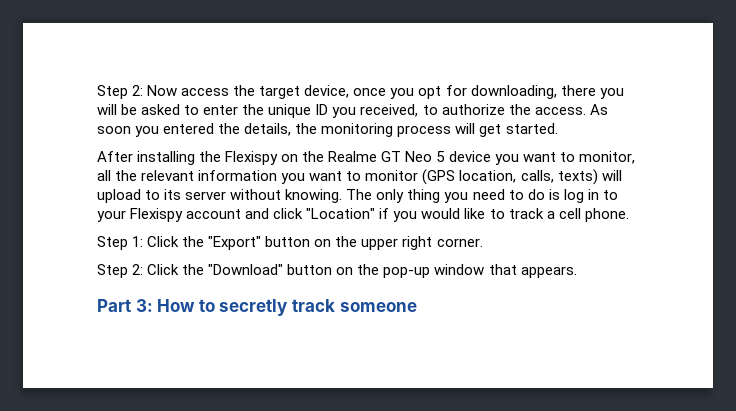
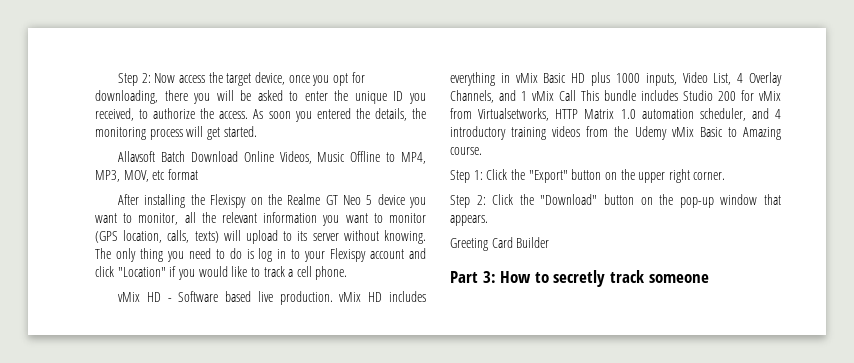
(558, 128) none -> [118,151,426,164] [95,169,198,182] // Allavsoft Batch Download Online Videos, Music Offline to MP4, MP3, MOV, etc format
(629, 215) none -> [118,291,426,305] [450,72,782,86] [450,90,781,103] [450,108,781,121] [450,126,781,140] [450,147,482,155] // vMix HD - Software based live production. vMix HD includes everything in vMix Basic HD plus 1000 inputs, Video List, 4 Overlay Channels, and 1 vMix Call This bundle includes Studio 200 for vMix from Virtualsetworks, HTTP Matrix 1.0 automation scheduler, and 4 introductory training videos from the Udemy vMix Basic to Amazing course.
(577, 272) none -> [450,237,550,251] // Greeting Card Builder

